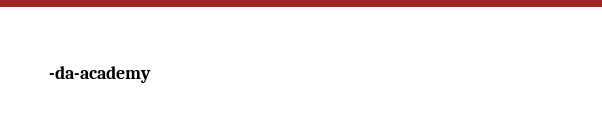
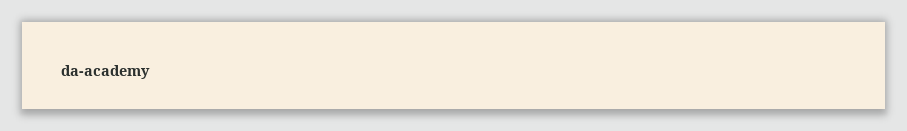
[49,66,151,83] -da-academy -> [61,65,150,79] da-academy

